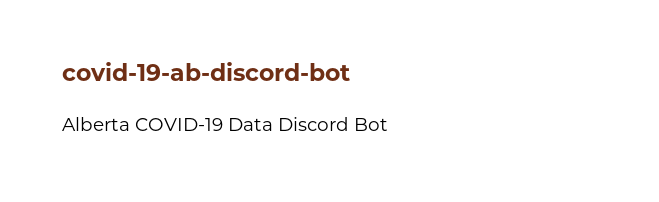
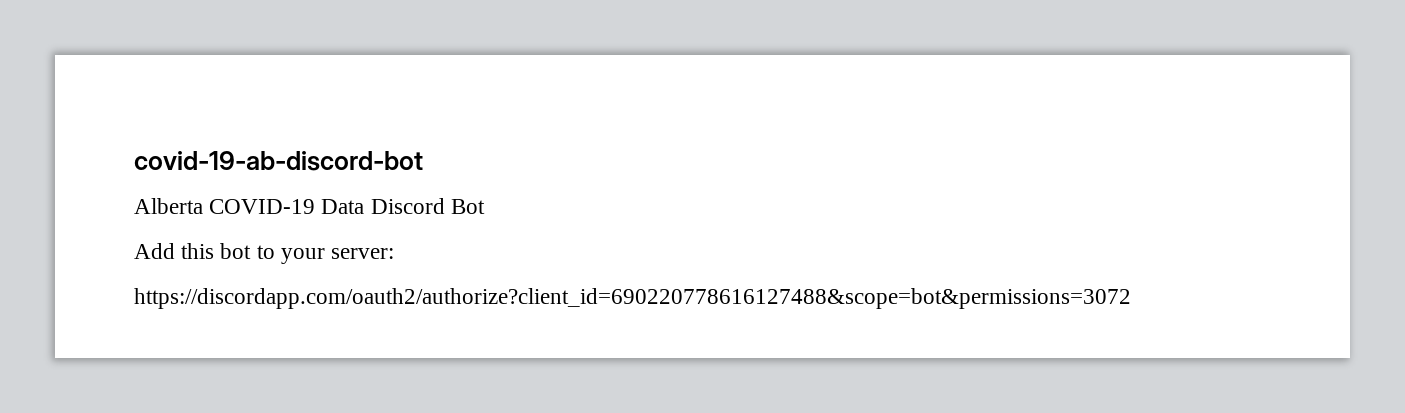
(388, 124) none -> [134,243,395,264] [134,288,1131,309] // Add this bot to your server: // https://discordapp.com/oauth2/authorize?client_id=690220778616127488&scope=bot&permissions=3072

